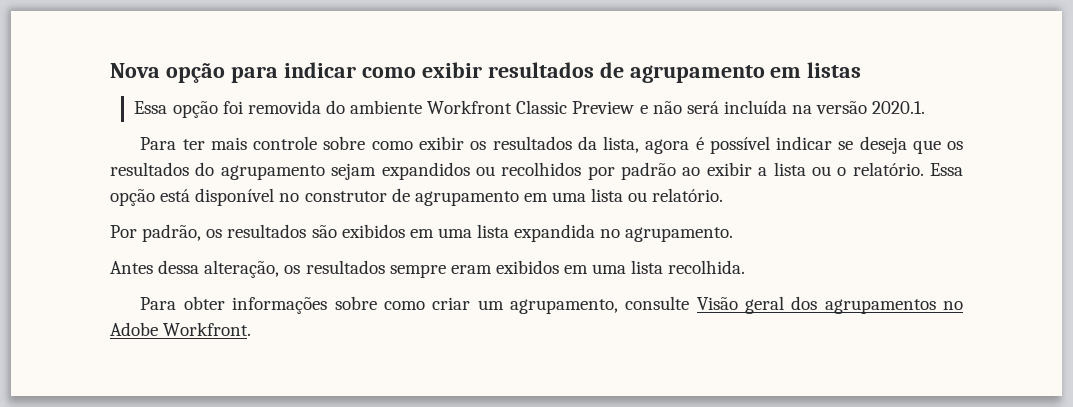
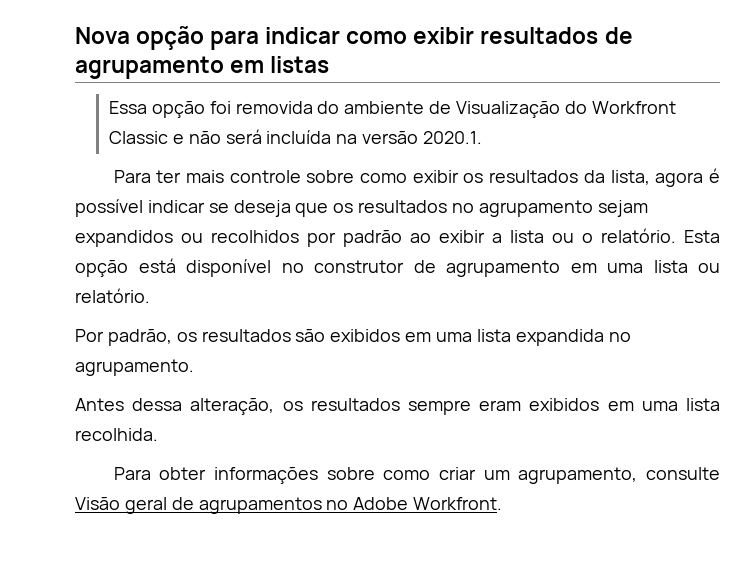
(423, 107) none -> [429,101,587,118] de Visualização do
[572,101,635,114] Preview -> (168, 137) none
[195,162,215,176] do -> [452,203,475,213] no
[930,163,963,176] Essa -> [684,230,720,243] Esta
[791,296,818,310] dos -> [171,497,194,510] de

